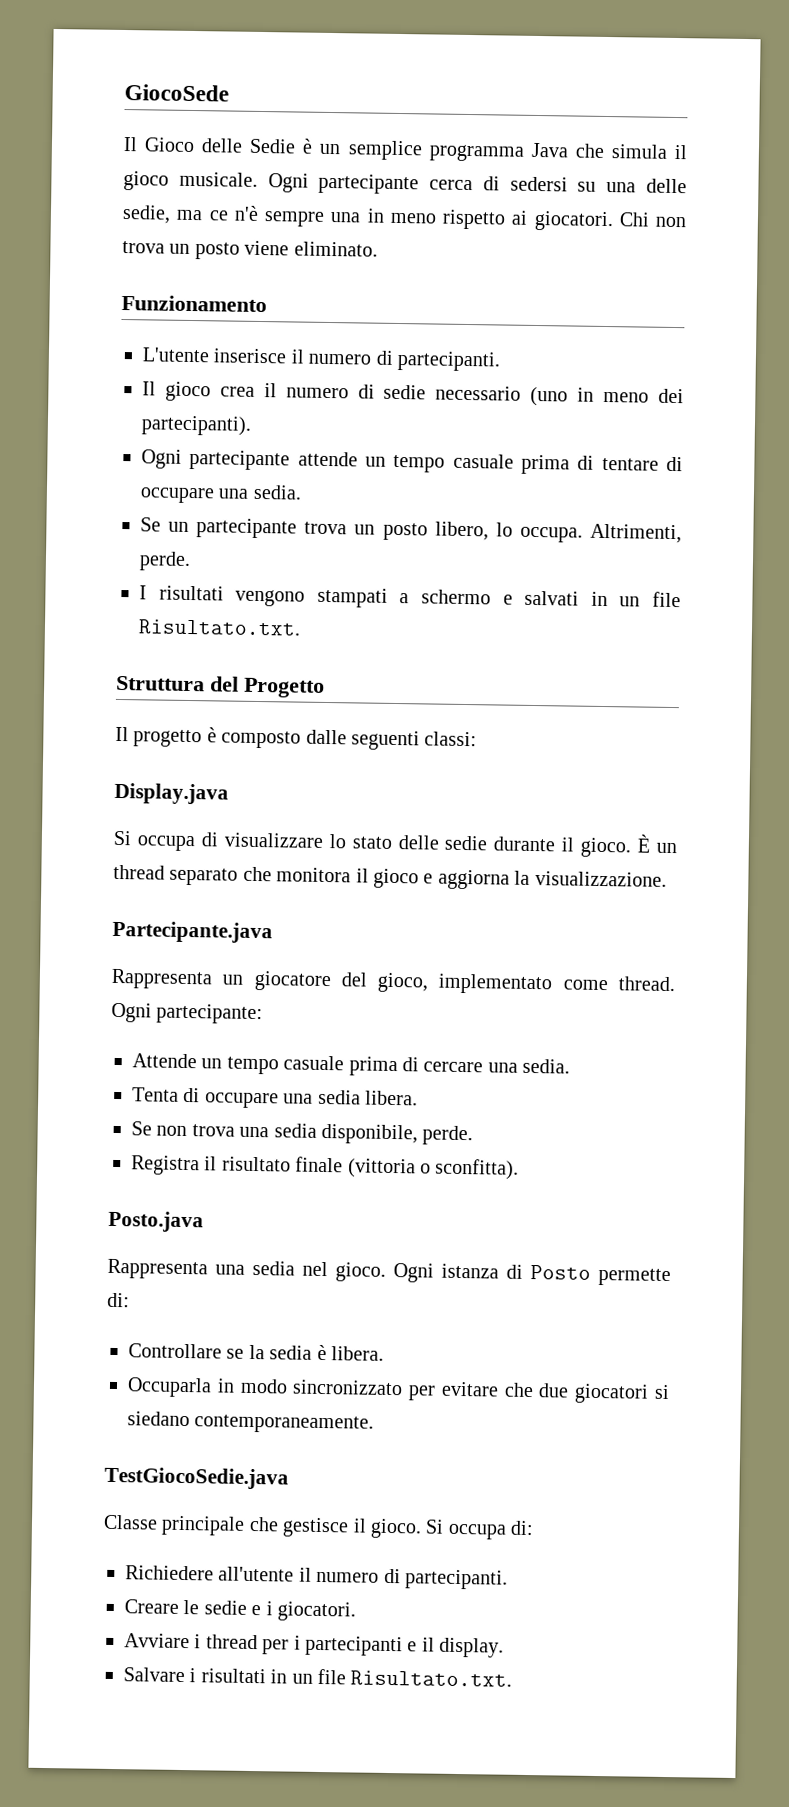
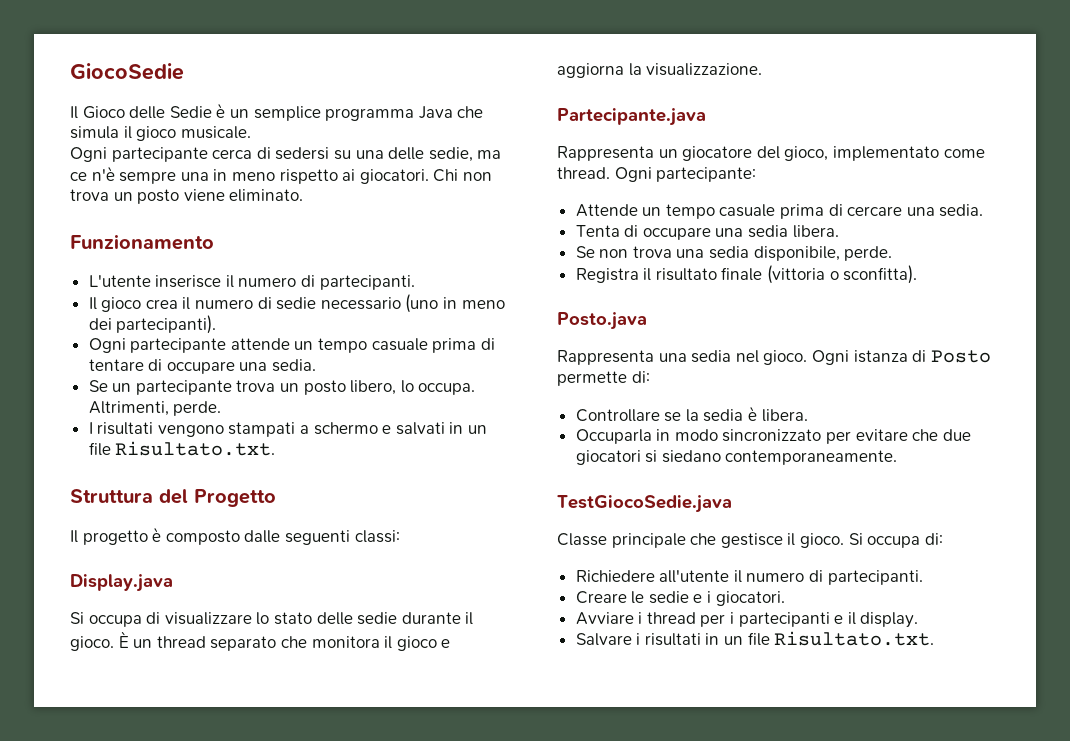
[124,84,229,102] GiocoSede -> [70,63,184,80] GiocoSedie
(258, 179) none -> (251, 132) //

